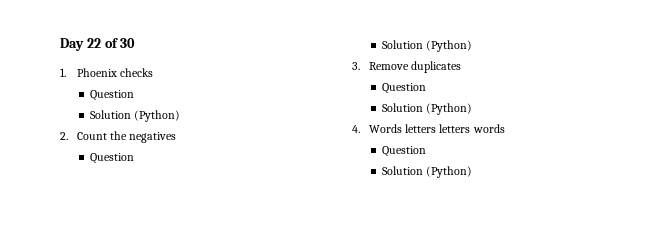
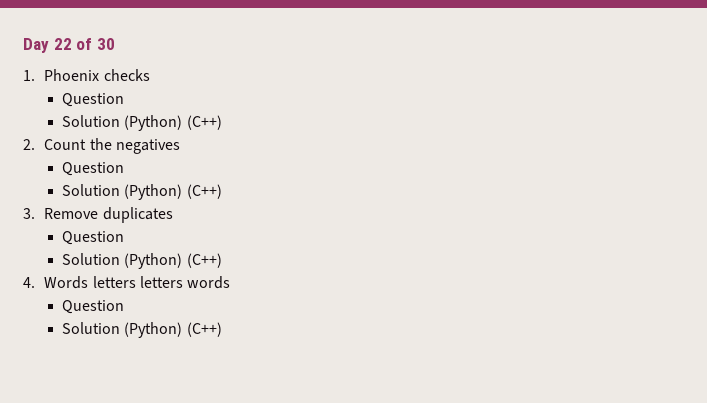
(181, 116) none -> [186,115,222,130] (C++)
(473, 46) none -> [186,184,222,199] (C++)
(473, 109) none -> [186,253,222,268] (C++)
(473, 172) none -> [186,322,222,337] (C++)

